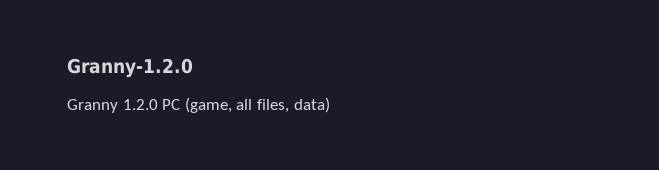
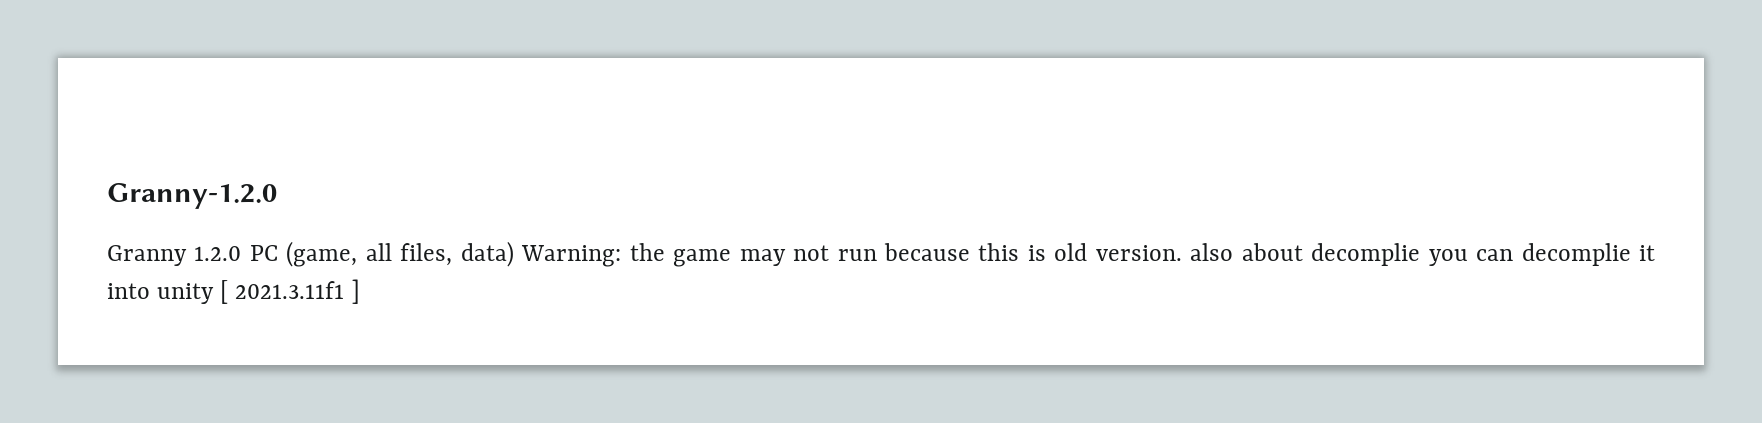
(330, 105) none -> [521,243,1655,267] [107,279,360,304] Warning: the game may not run because this is old version. also about decomplie you can decomplie it into unity [ 2021.3.11f1 ]

